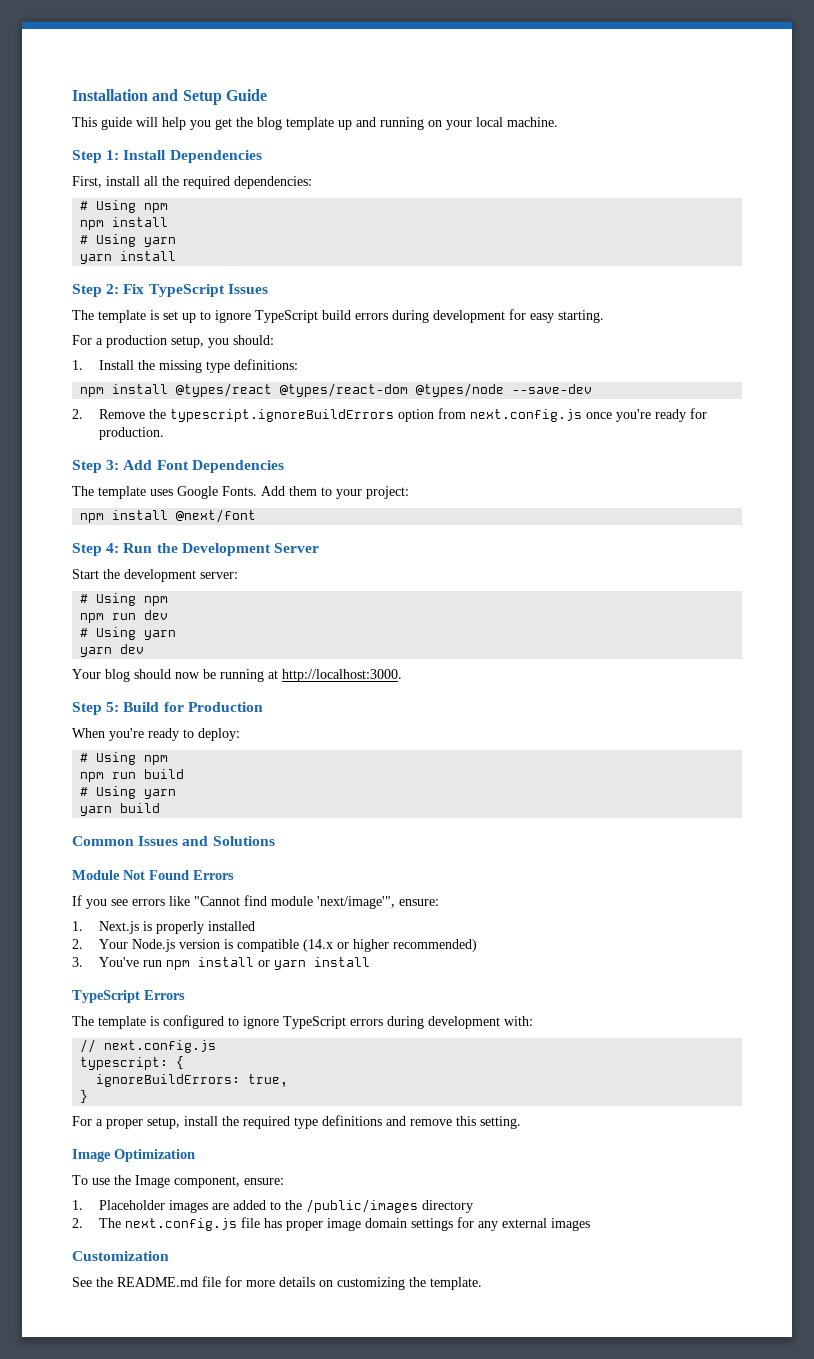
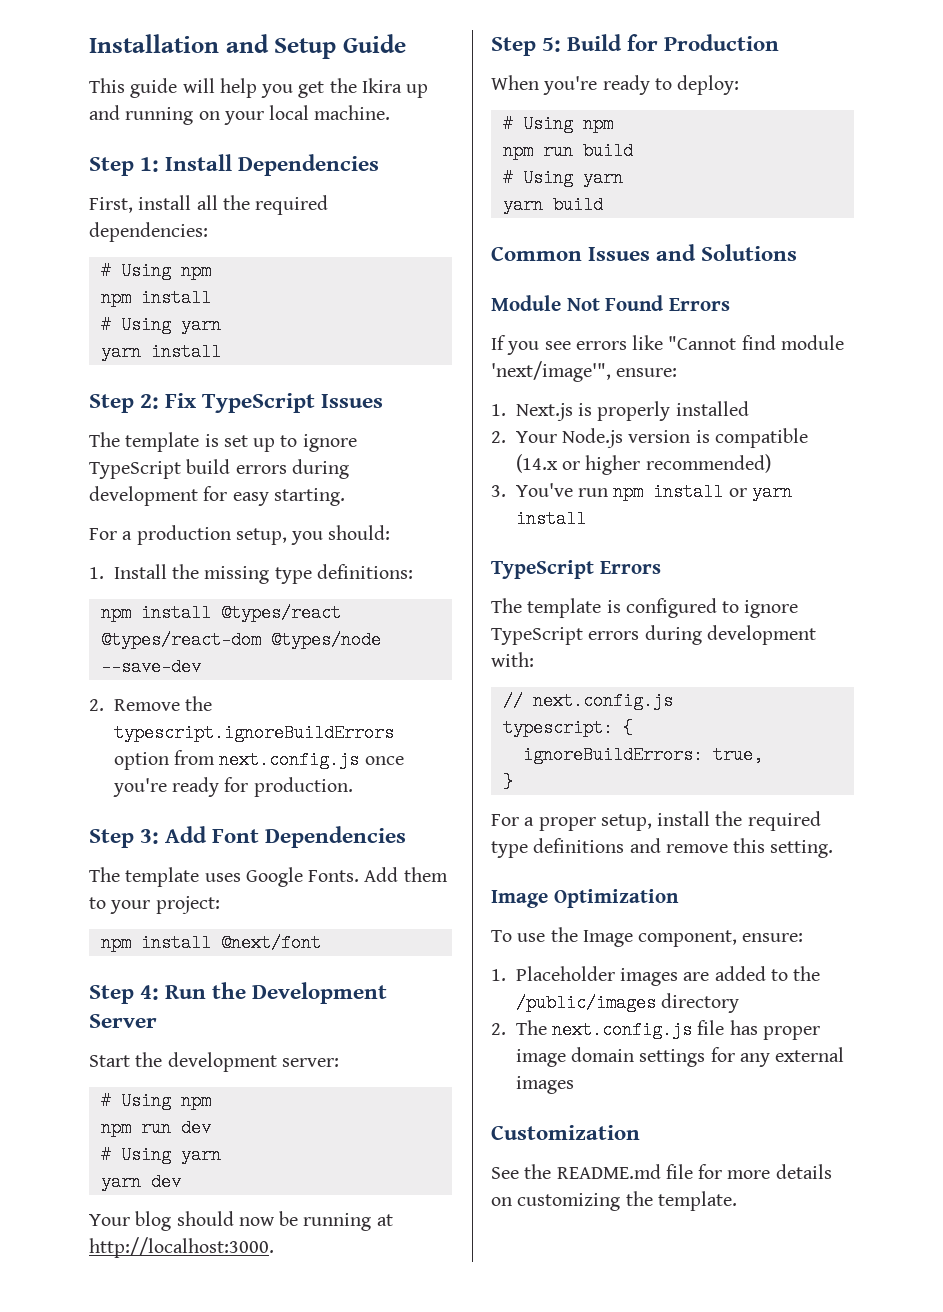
[257,117,334,130] blog template -> [361,78,402,93] Ikira

